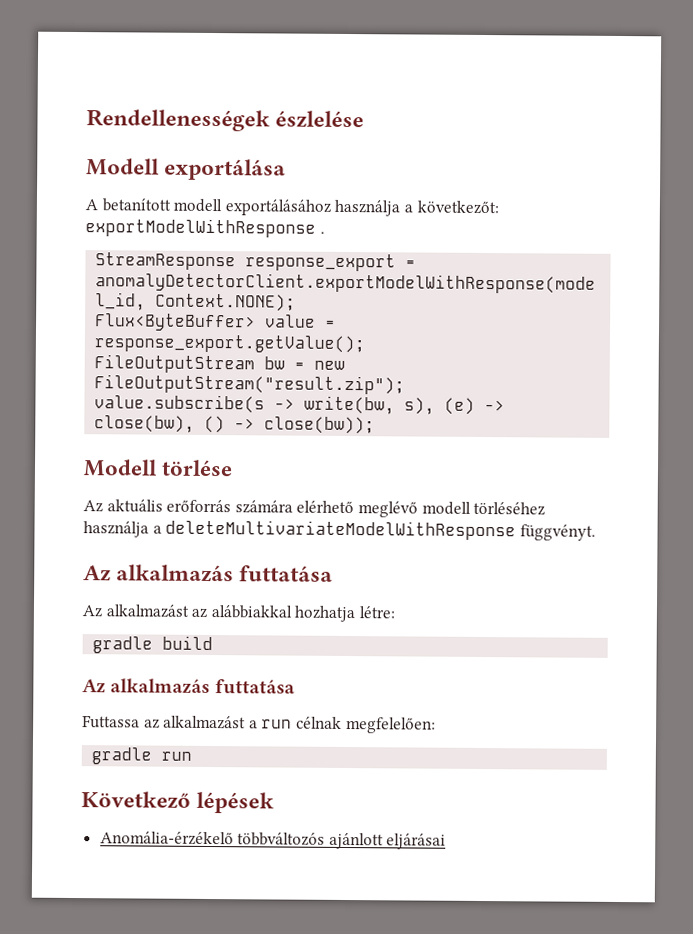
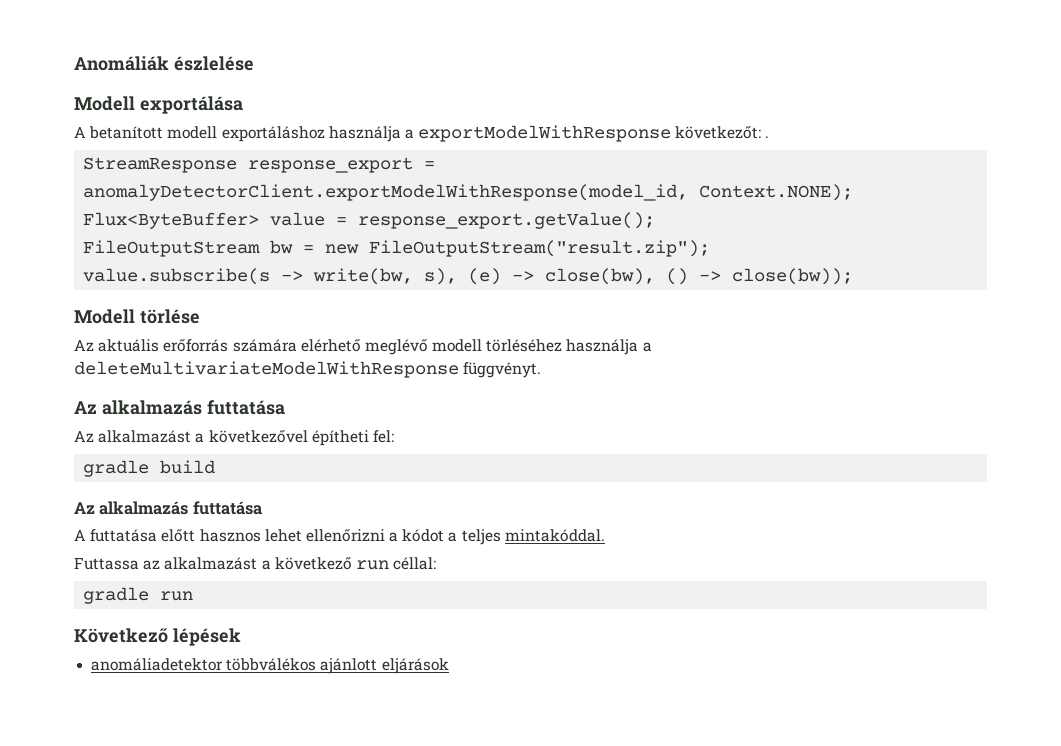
[86,109,270,132] Rendellenességek -> [74,56,169,71] Anomáliák
[224,199,499,217] [85,218,316,238] exportálásához használja a következőt: exportModelWithResponse -> [221,125,762,142] exportáláshoz használja a exportModelWithResponse következőt:
[191,605,395,623] az alábbiakkal hozhatja létre: -> [195,430,394,446] a következővel építheti fel:
(295, 687) none -> [74,529,605,545] // A futtatása előtt hasznos lehet ellenőrizni a kódot a teljes mintakóddal.
[261,716,436,734] run célnak megfelelően: -> [274,557,437,570] következő run céllal:
[99,831,447,850] Anomália-érzékelő többváltozós ajánlott eljárásai -> [91,658,449,674] anomáliadetektor többválékos ajánlott eljárások

